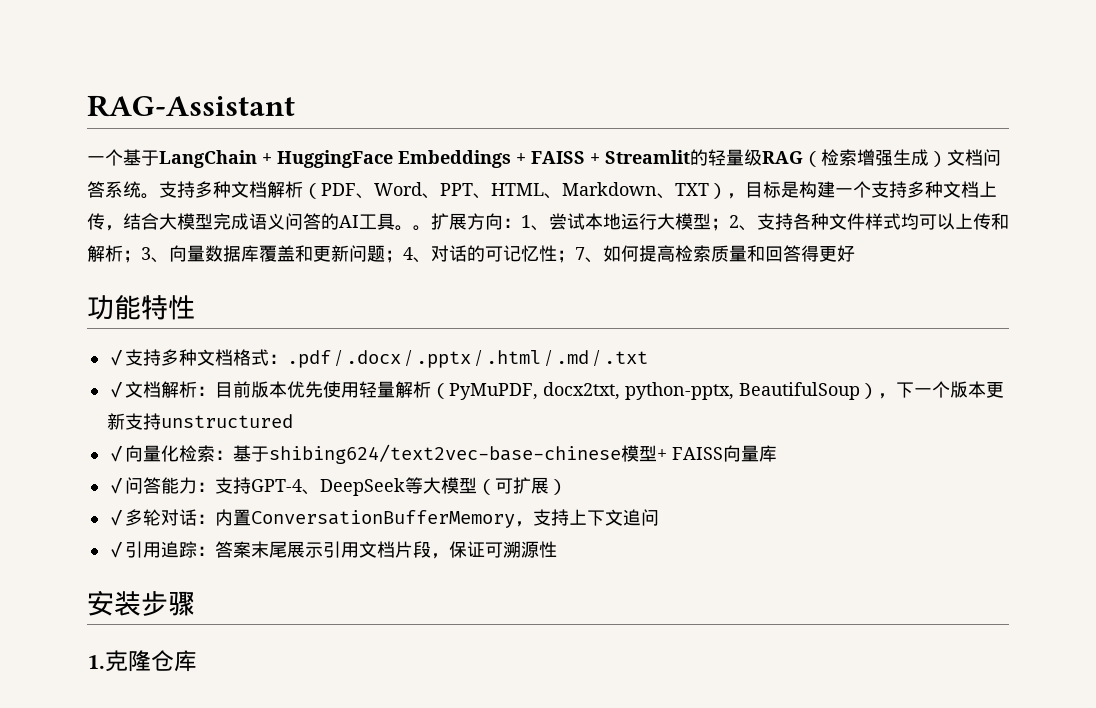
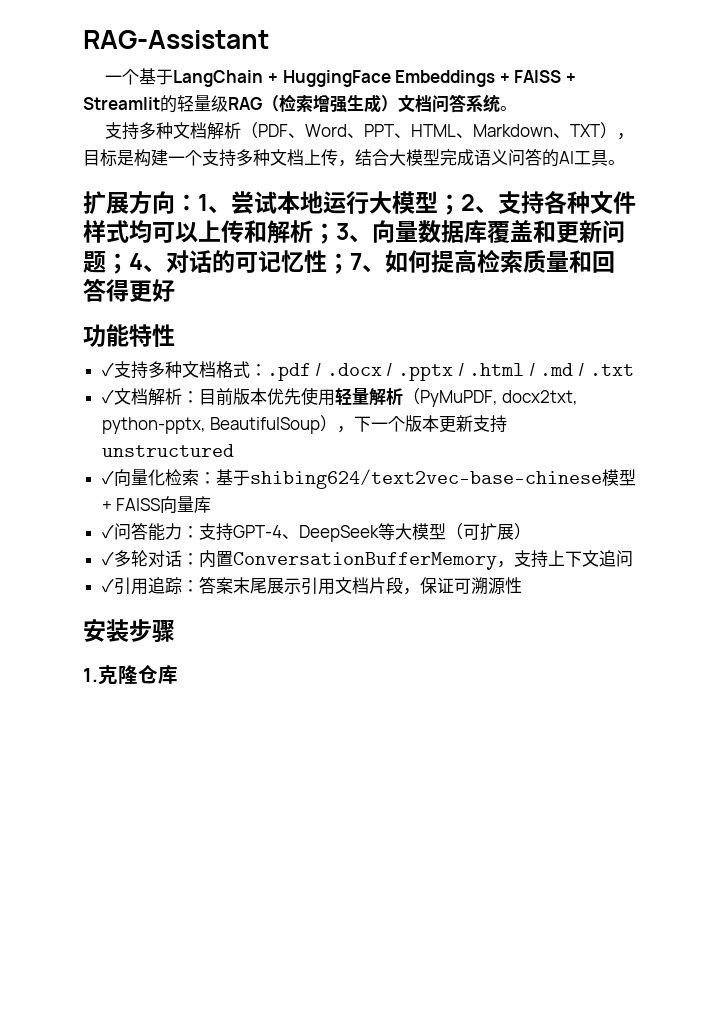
(159, 196) none -> (517, 108) //
[413,225,431,231] 。 -> (625, 162) //

